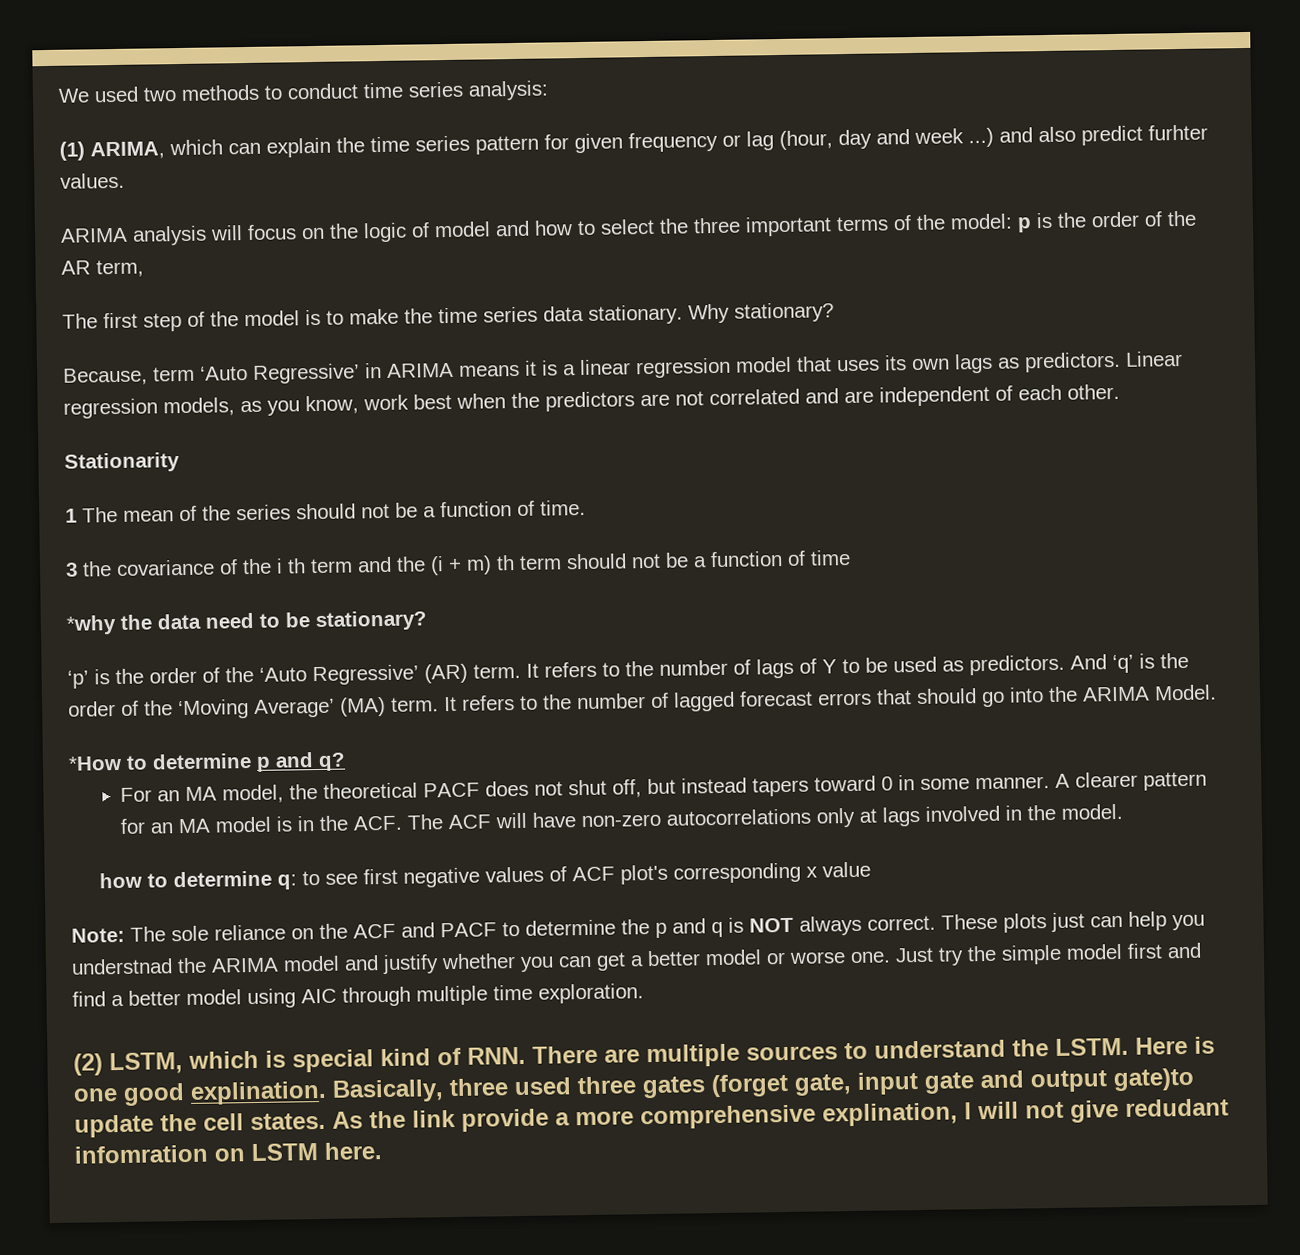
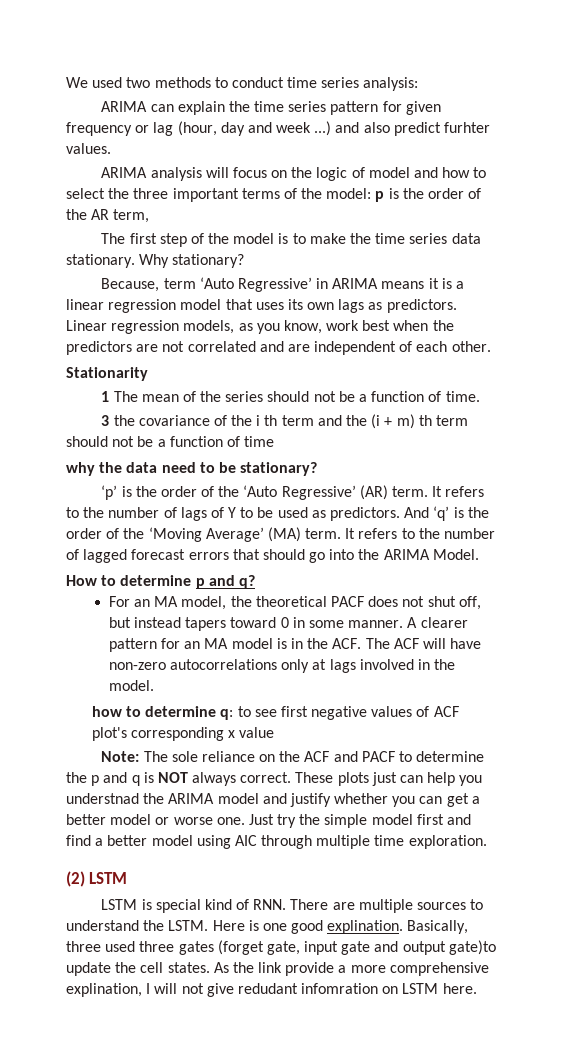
[59,139,223,161] (1) ARIMA, which -> [101,101,148,112] ARIMA
[66,615,117,635] *why -> [66,462,95,476] why
[68,755,122,771] *How -> [66,575,97,586] How
[109,1050,259,1075] LSTM, which -> [89,872,128,884] [101,899,138,910] LSTM // LSTM

